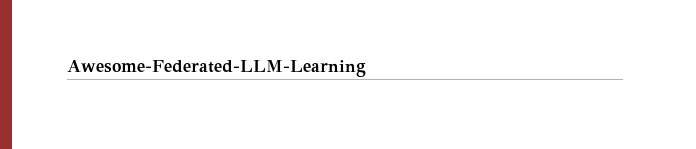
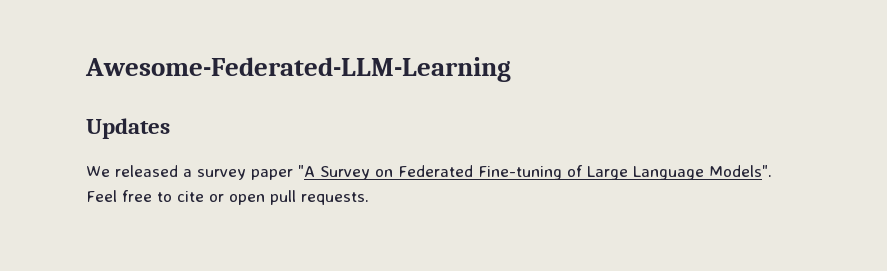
(366, 68) none -> [86,118,170,139] [86,165,772,180] [86,190,369,205] // Updates // We released a survey paper "A Survey on Federated Fine-tuning of Large Language Models". Feel free to cite or open pull requests.

